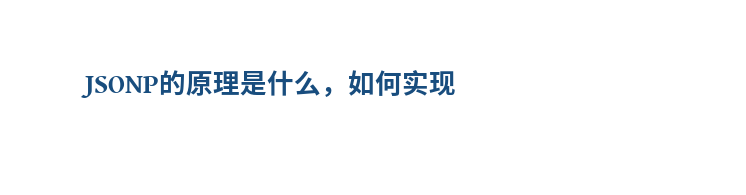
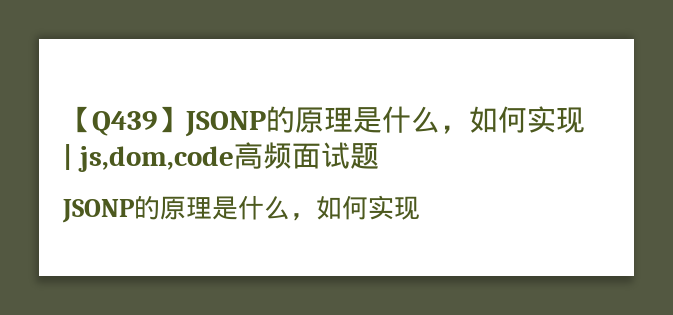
[81,70,456,98] JSONP的原理是什么，如何实现 -> [63,106,585,137] [63,142,379,172] [62,195,420,223] 【Q439】JSONP的原理是什么，如何实现 | js,dom,code高频面试题 // JSONP的原理是什么，如何实现

